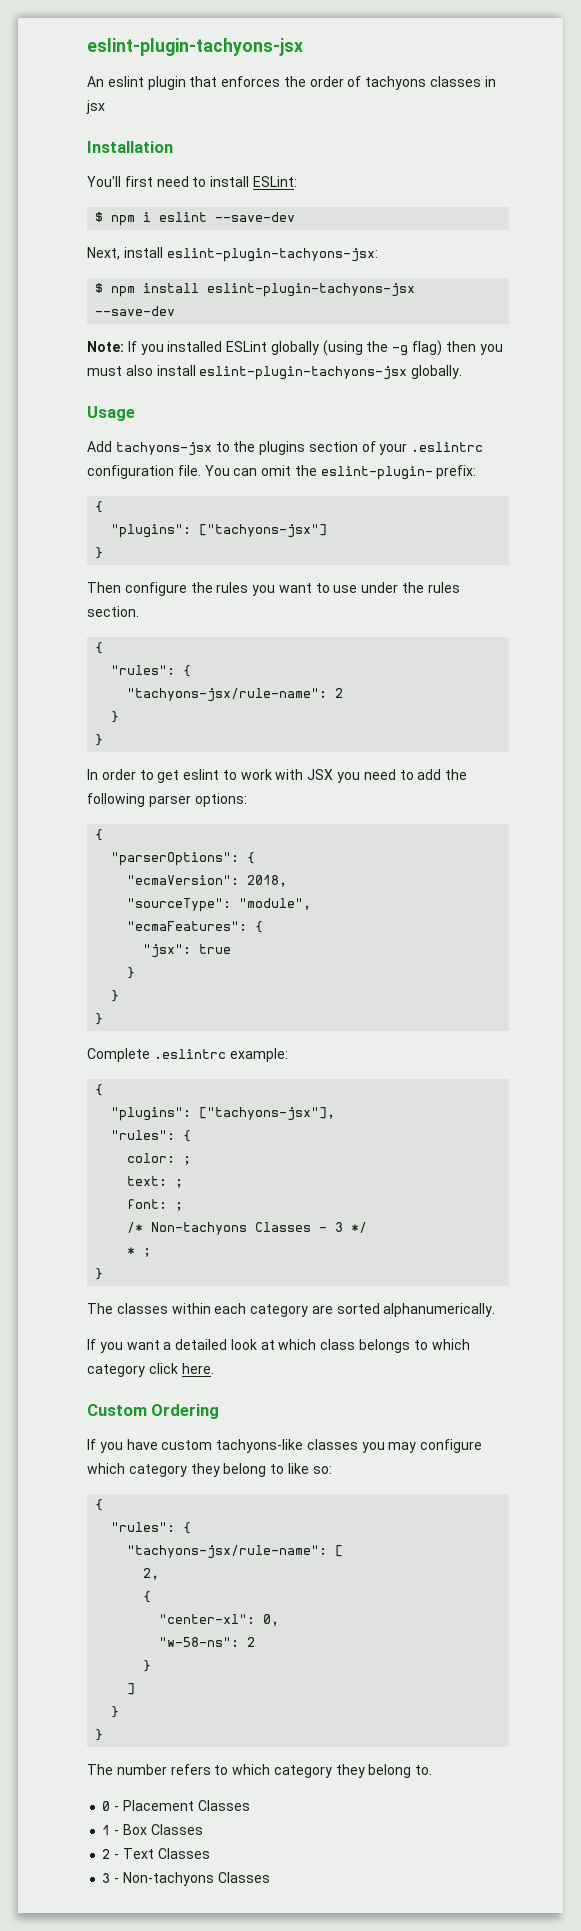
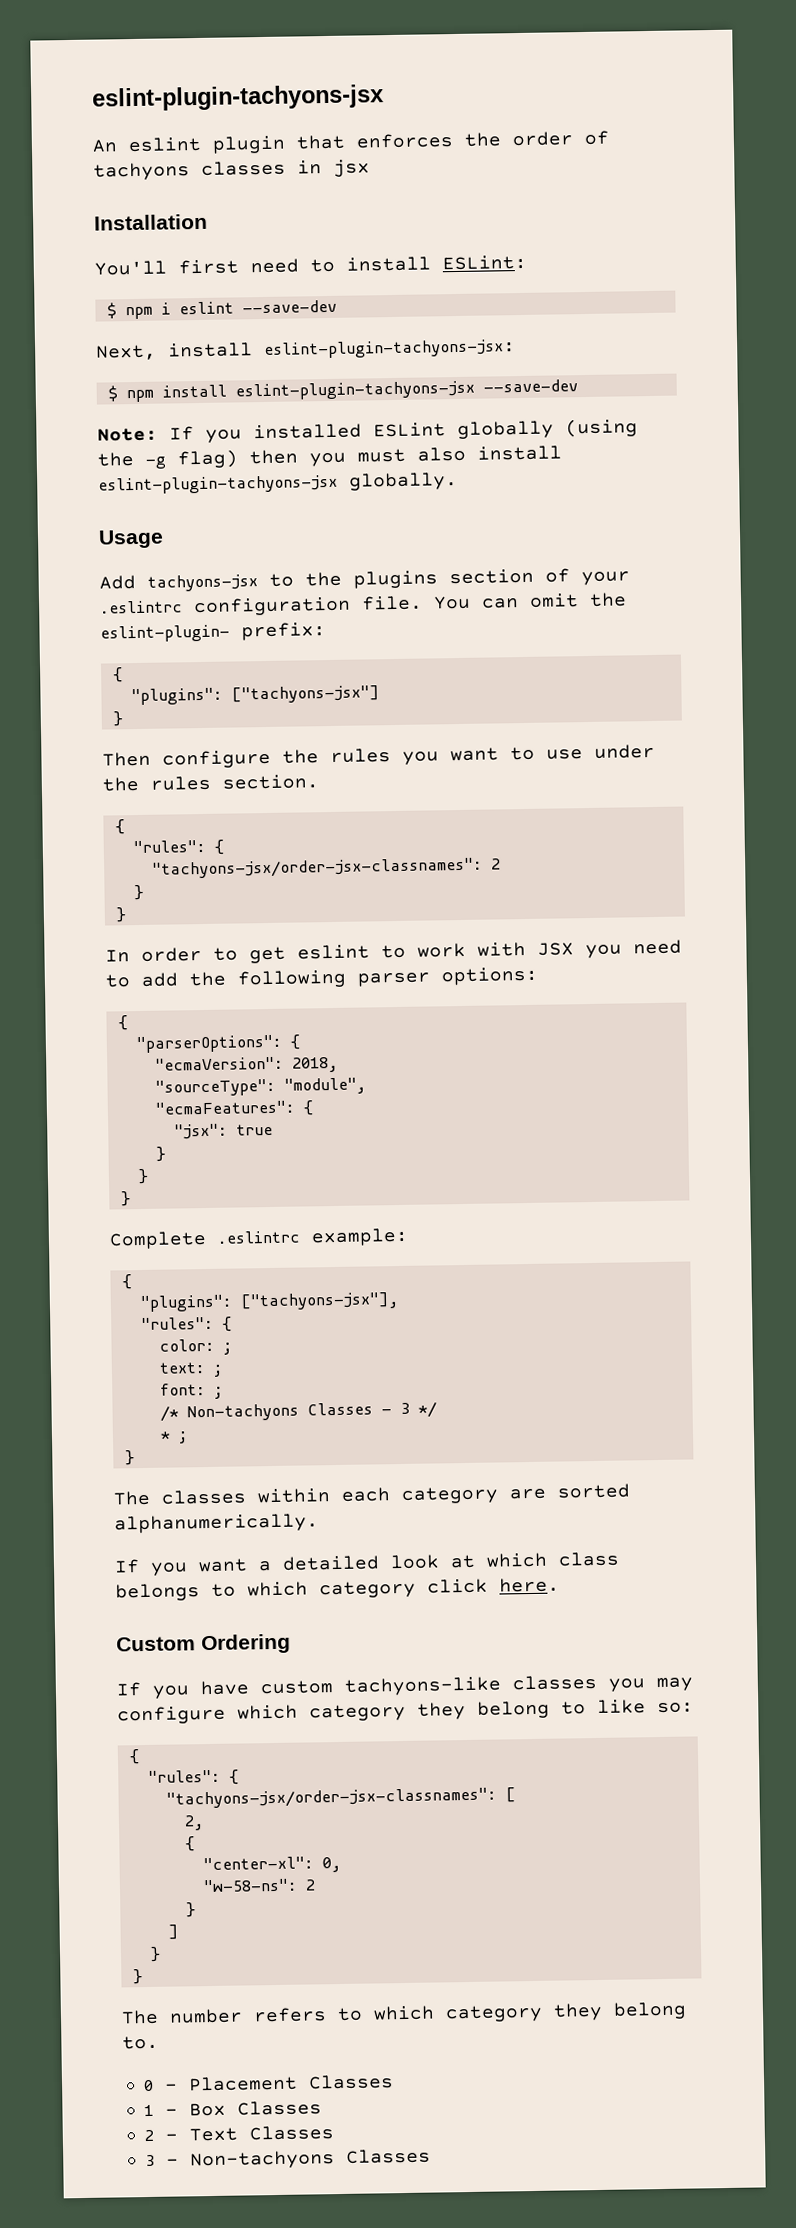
[127,688,328,702] "tachyons-jsx/rule-name": -> [151,857,483,879] "tachyons-jsx/order-jsx-classnames":
[127,1545,328,1559] "tachyons-jsx/rule-name": -> [165,1787,497,1809] "tachyons-jsx/order-jsx-classnames":

